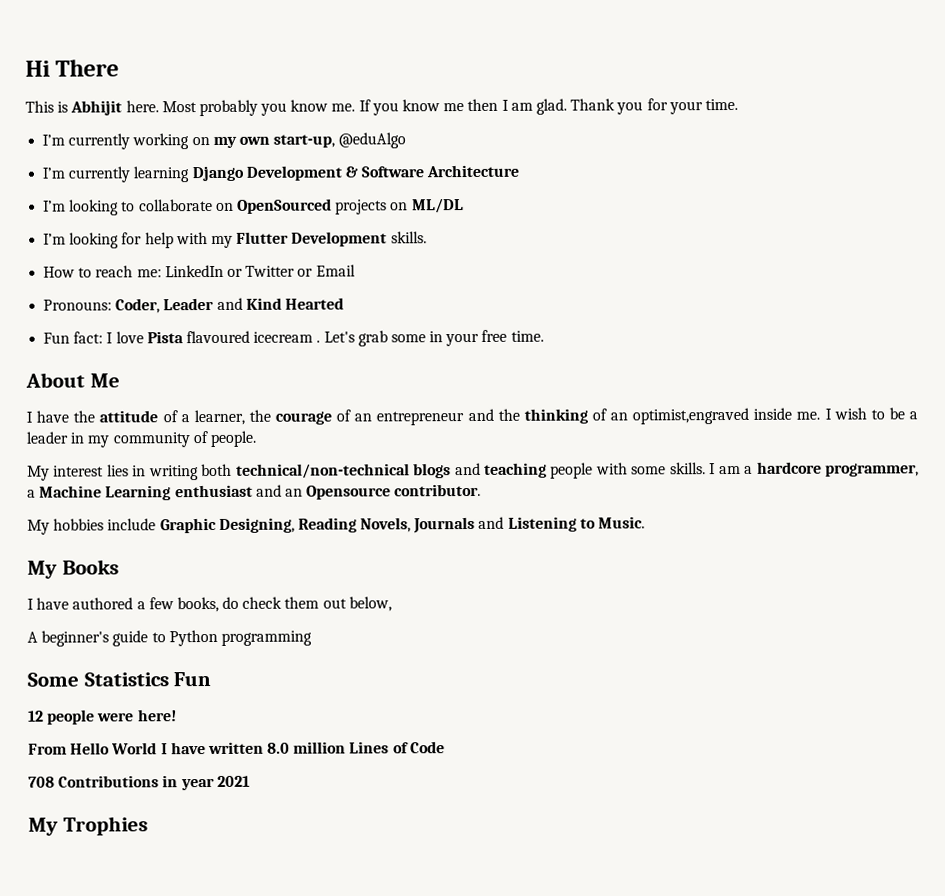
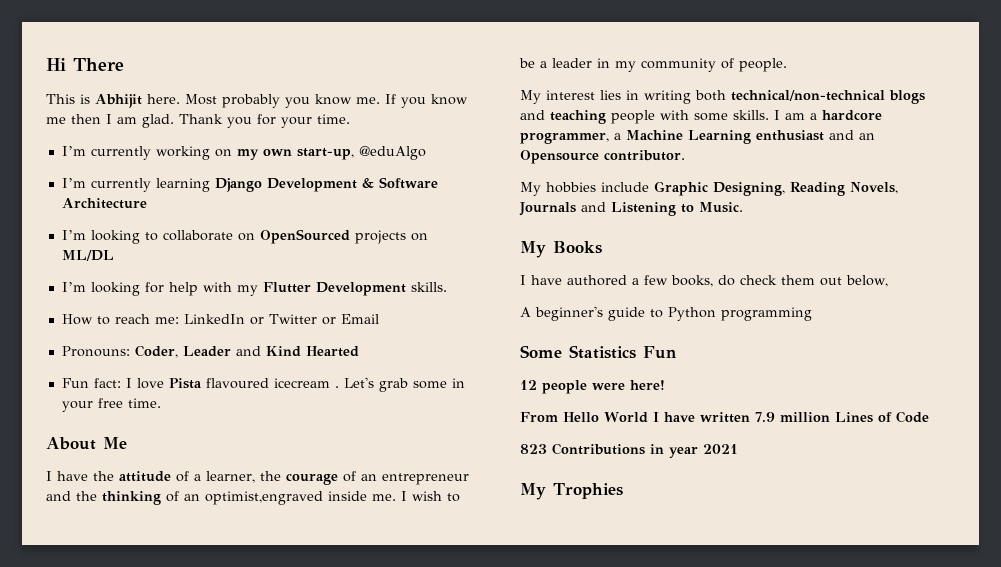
[267,742,291,754] 8.0 -> [754,412,775,422] 7.9
[28,776,55,788] 708 -> [520,444,547,454] 823

